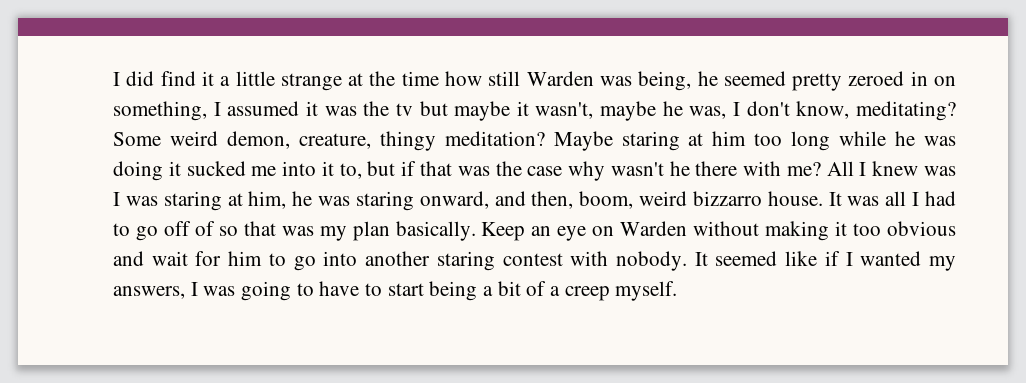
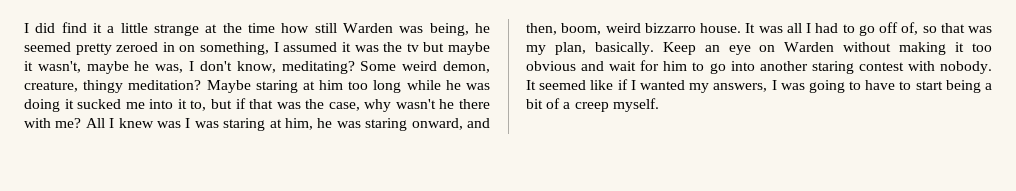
[527,166,563,176] case -> [328,102,360,111] case,
[194,221,215,236] of -> [901,22,919,35] of,
[352,221,390,241] plan -> [554,42,586,55] plan,

